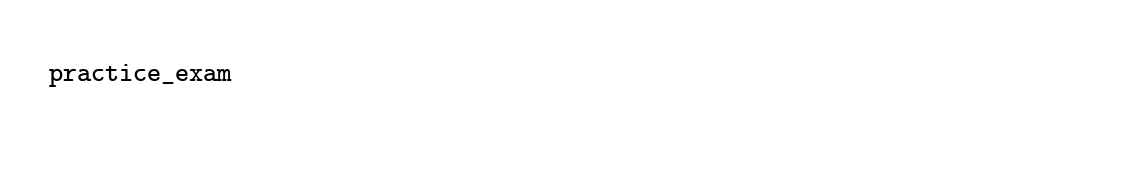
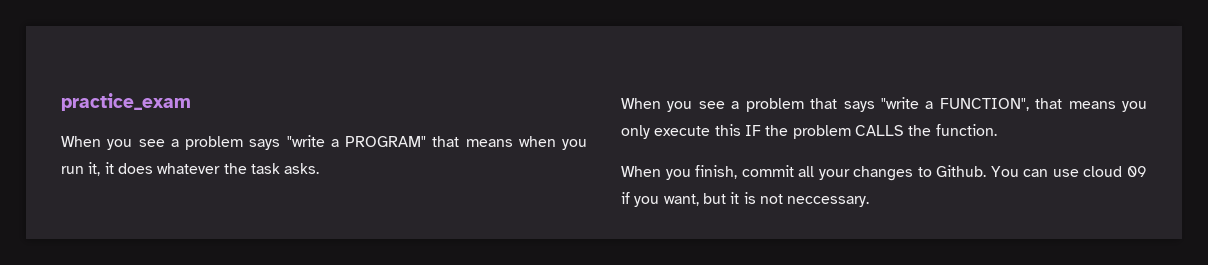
(232, 75) none -> [61,135,587,150] [61,162,320,176] [621,97,1147,112] [621,124,997,139] [621,165,1147,181] [621,192,870,207] // When you see a problem says "write a PROGRAM" that means when you run it, it does whatever the task asks. // When you see a problem that says "write a FUNCTION", that means you only execute this IF the problem CALLS the function. // When you finish, commit all your changes to Github. You can use cloud 09 if you want, but it is not neccessary.

